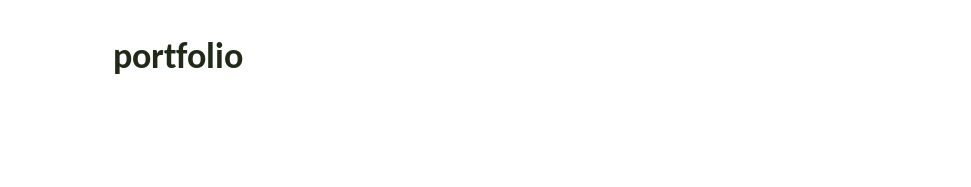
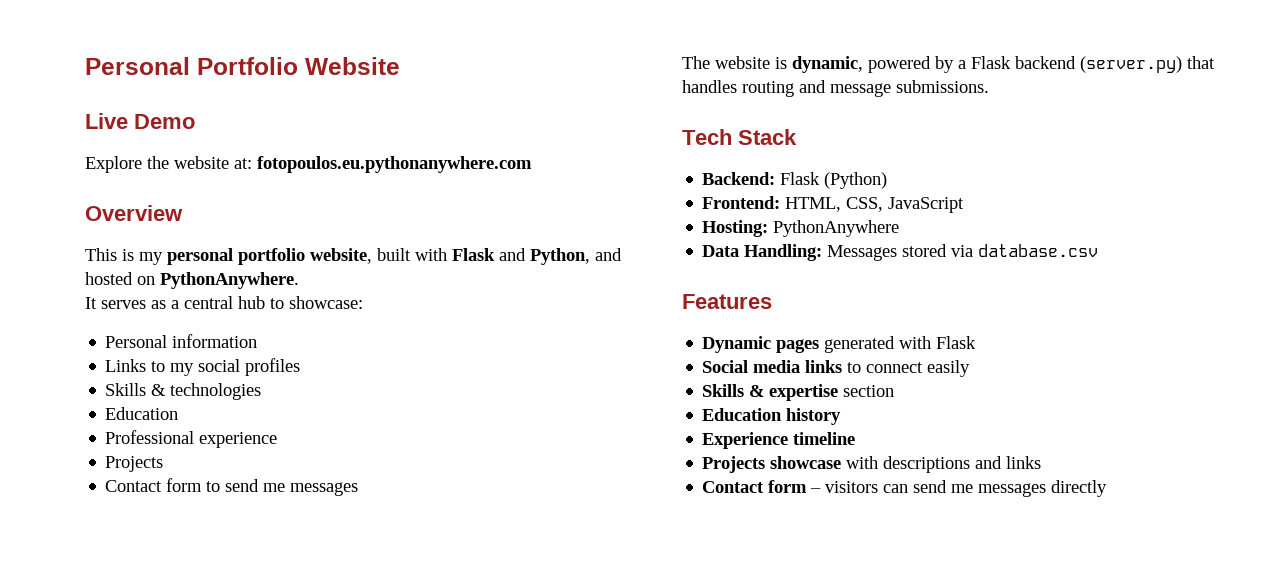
[113,42,243,74] portfolio -> [85,57,400,75] [85,113,195,129] [85,156,532,173] [85,205,183,221] [85,248,622,265] [85,272,299,289] [85,296,363,309] [105,334,258,348] [105,358,301,376] [105,383,262,400] [105,407,179,420] [105,430,278,448] [105,456,164,472] [105,478,359,496] [682,56,1215,73] [682,80,989,97] [682,129,797,145] [702,172,888,189] [702,196,965,213] [702,220,900,237] [702,244,1099,261] [682,294,772,309] [702,336,977,353] [702,360,971,377] [702,384,895,401] [702,408,842,425] [702,432,856,449] [702,456,1042,473] [702,480,1108,497] Personal Portfolio Website // Live Demo // Explore the website at: fotopoulos.eu.pythonanywhere.com // Overview // This is my personal portfolio website, built with Flask and Python, and hosted on PythonAnywhere. // It serves as a central hub to showcase: // Personal information // Links to my social profiles // Skills & technologies // Education // Professional experience // Projects // Contact form to send me messages // The website is dynamic, powered by a Flask backend (server.py) that handles routing and message submissions. // Tech Stack // Backend: Flask (Python) // Frontend: HTML, CSS, JavaScript // Hosting: PythonAnywhere // Data Handling: Messages stored via database.csv // Features // Dynamic pages generated with Flask // Social media links to connect easily // Skills & expertise section // Education history // Experience timeline // Projects showcase with descriptions and links // Contact form – visitors can send me messages directly

